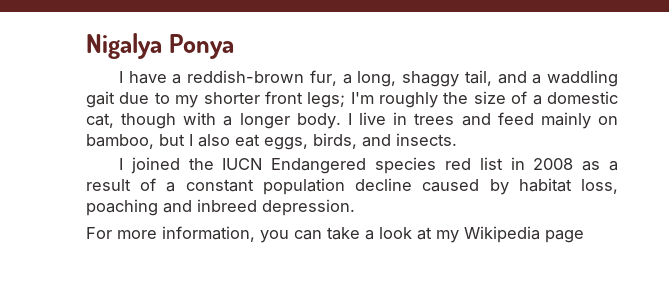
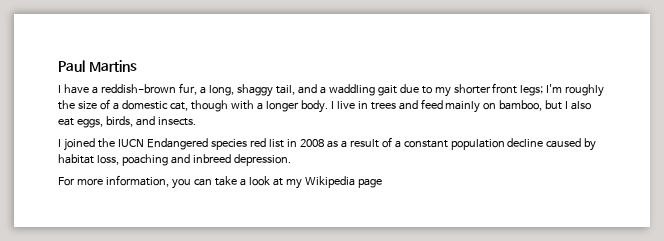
[86,33,235,59] Nigalya Ponya -> [58,60,137,72] Paul Martins

